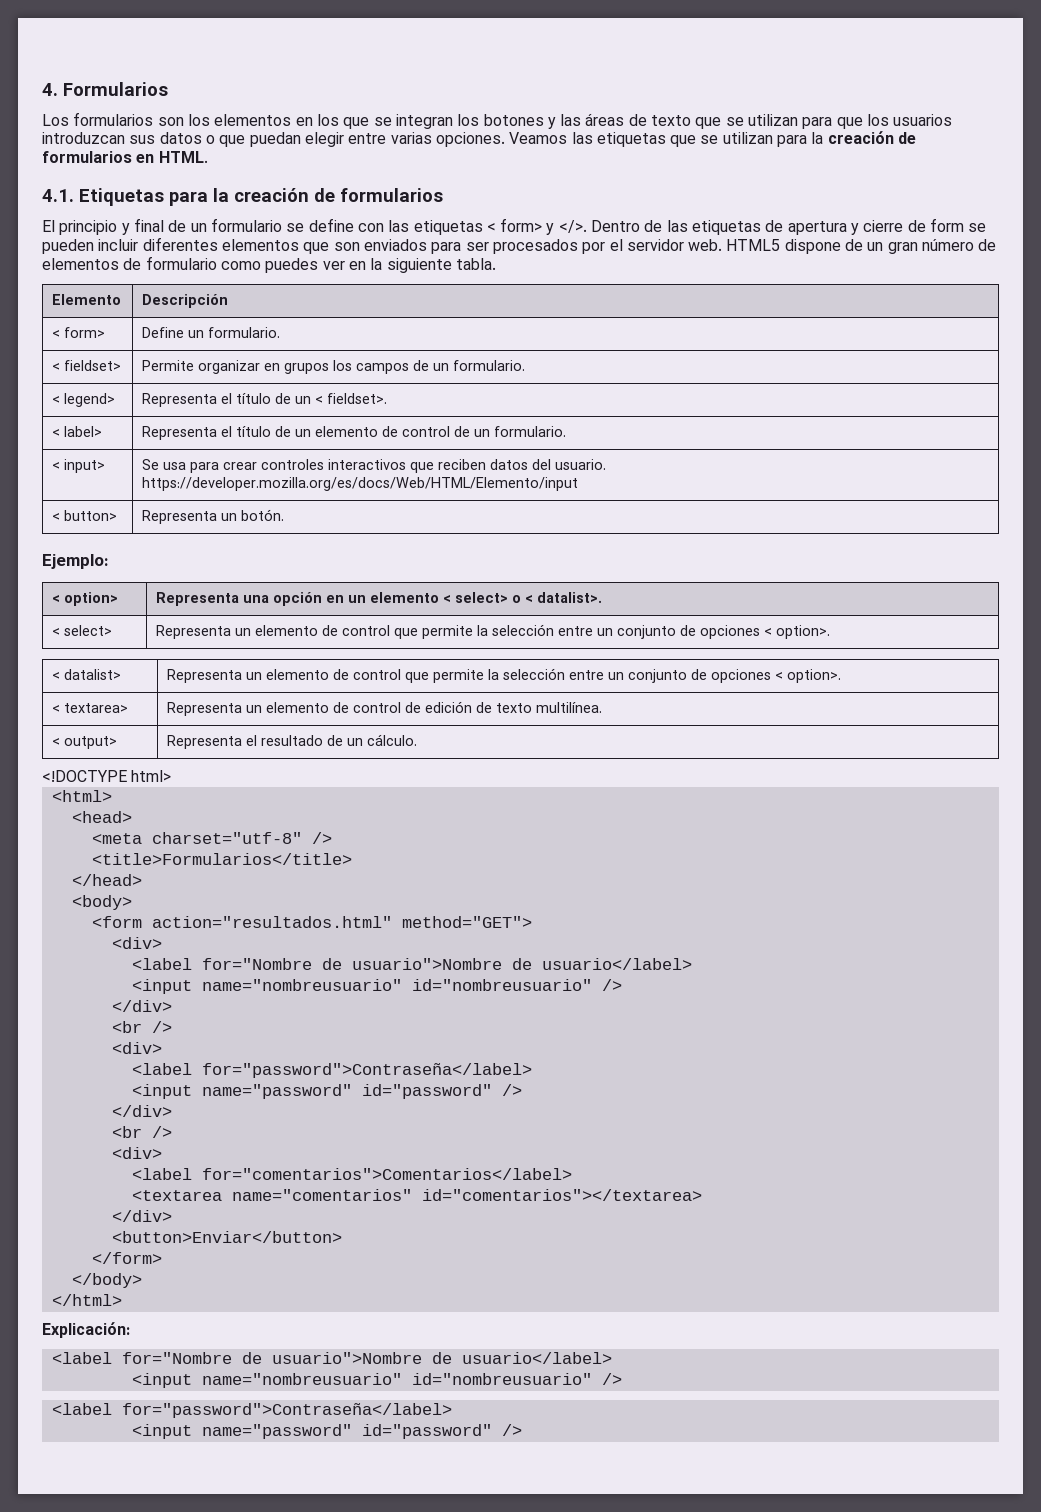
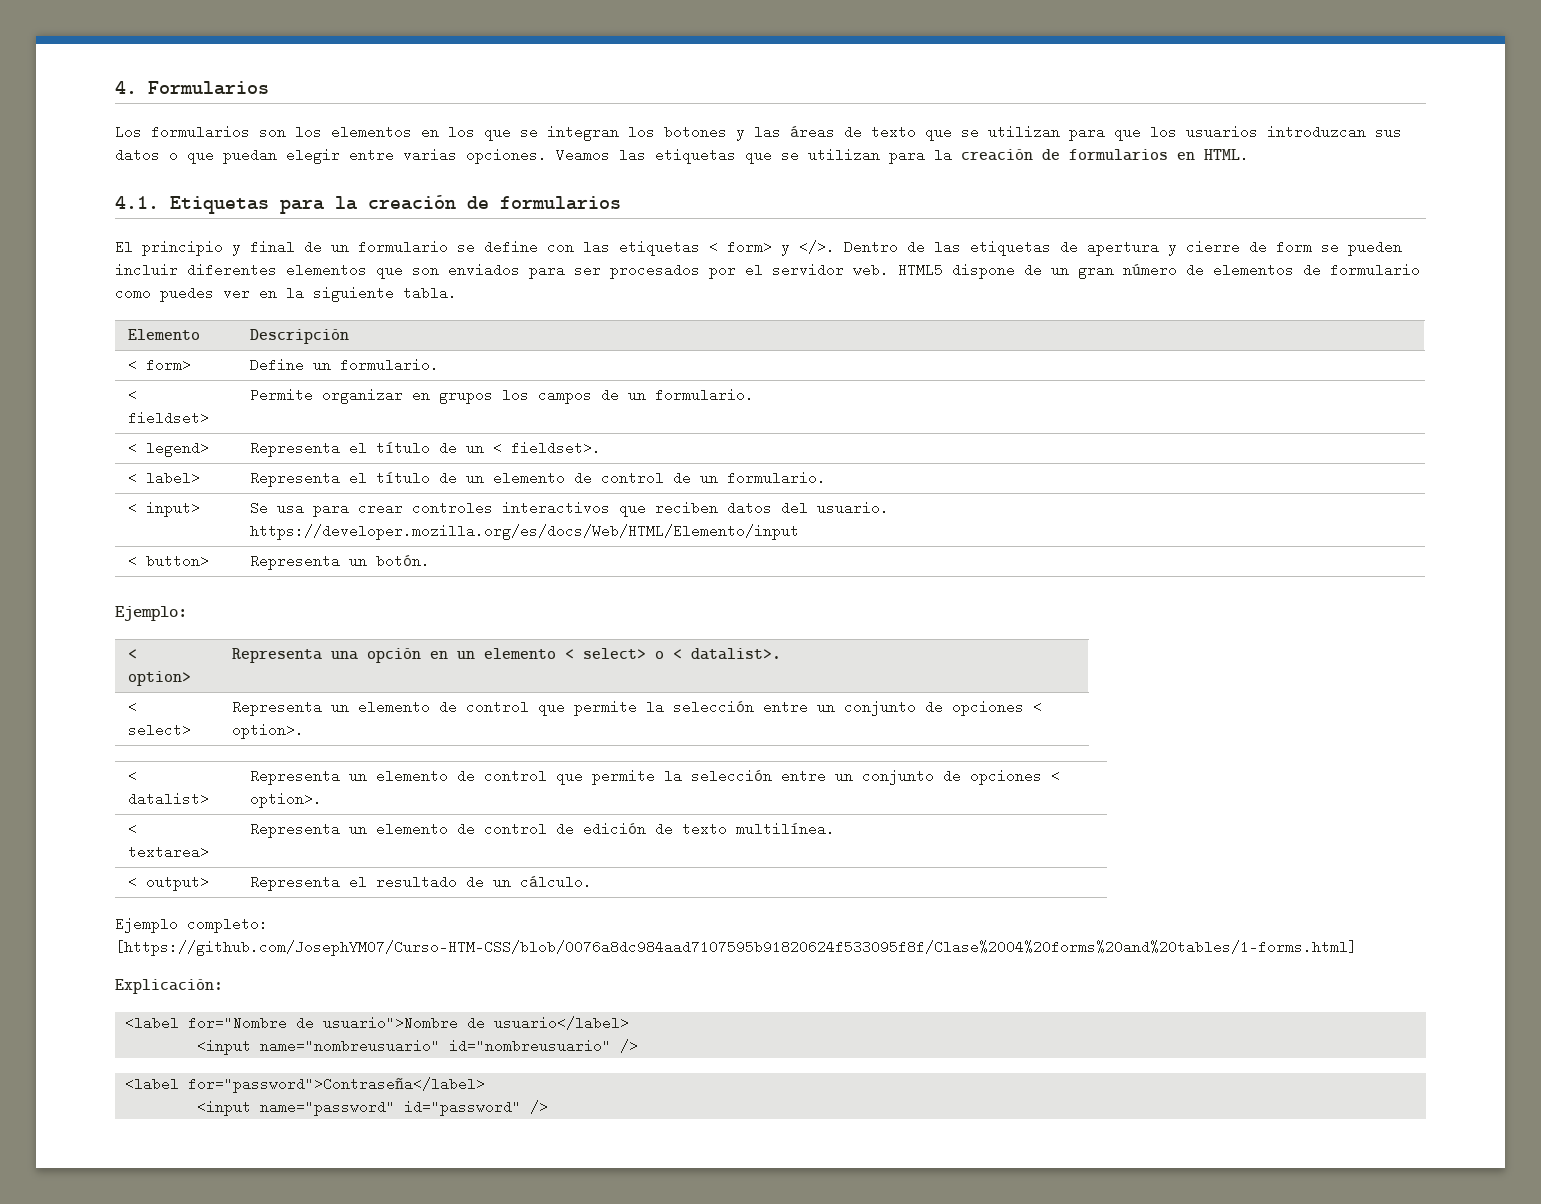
[42,770,172,782] [51,790,112,802] [71,811,132,823] [91,832,332,844] [91,853,352,865] [71,874,142,886] [71,895,132,910] [91,916,532,928] [111,937,162,949] [131,958,692,970] [131,979,622,994] [111,1000,172,1012] [111,1021,172,1033] [111,1042,162,1054] [131,1063,532,1078] [131,1084,522,1099] [111,1105,172,1117] [111,1126,172,1138] [111,1147,162,1159] [131,1168,572,1180] [131,1189,702,1201] [111,1210,172,1222] [111,1231,342,1243] [91,1252,162,1264] [71,1273,142,1288] [51,1294,122,1306] <!DOCTYPE html> // <html> // <head> // <meta charset="utf-8" /> // <title>Formularios</title> // </head> // <body> // <form action="resultados.html" method="GET"> // <div> // <label for="Nombre de usuario">Nombre de usuario</label> // <input name="nombreusuario" id="nombreusuario" /> // </div> // <br /> // <div> // <label for="password">Contraseña</label> // <input name="password" id="password" /> // </div> // <br /> // <div> // <label for="comentarios">Comentarios</label> // <textarea name="comentarios" id="comentarios"></textarea> // </div> // <button>Enviar</button> // </form> // </body> // </html> -> [115,917,268,933] [115,940,1357,956] Ejemplo completo: [https://github.com/JosephYM07/Curso-HTM-CSS/blob/0076a8dc984aad7107595b91820624f533095f8f/Clase%2004%20forms%20and%20tables/1-forms.html]

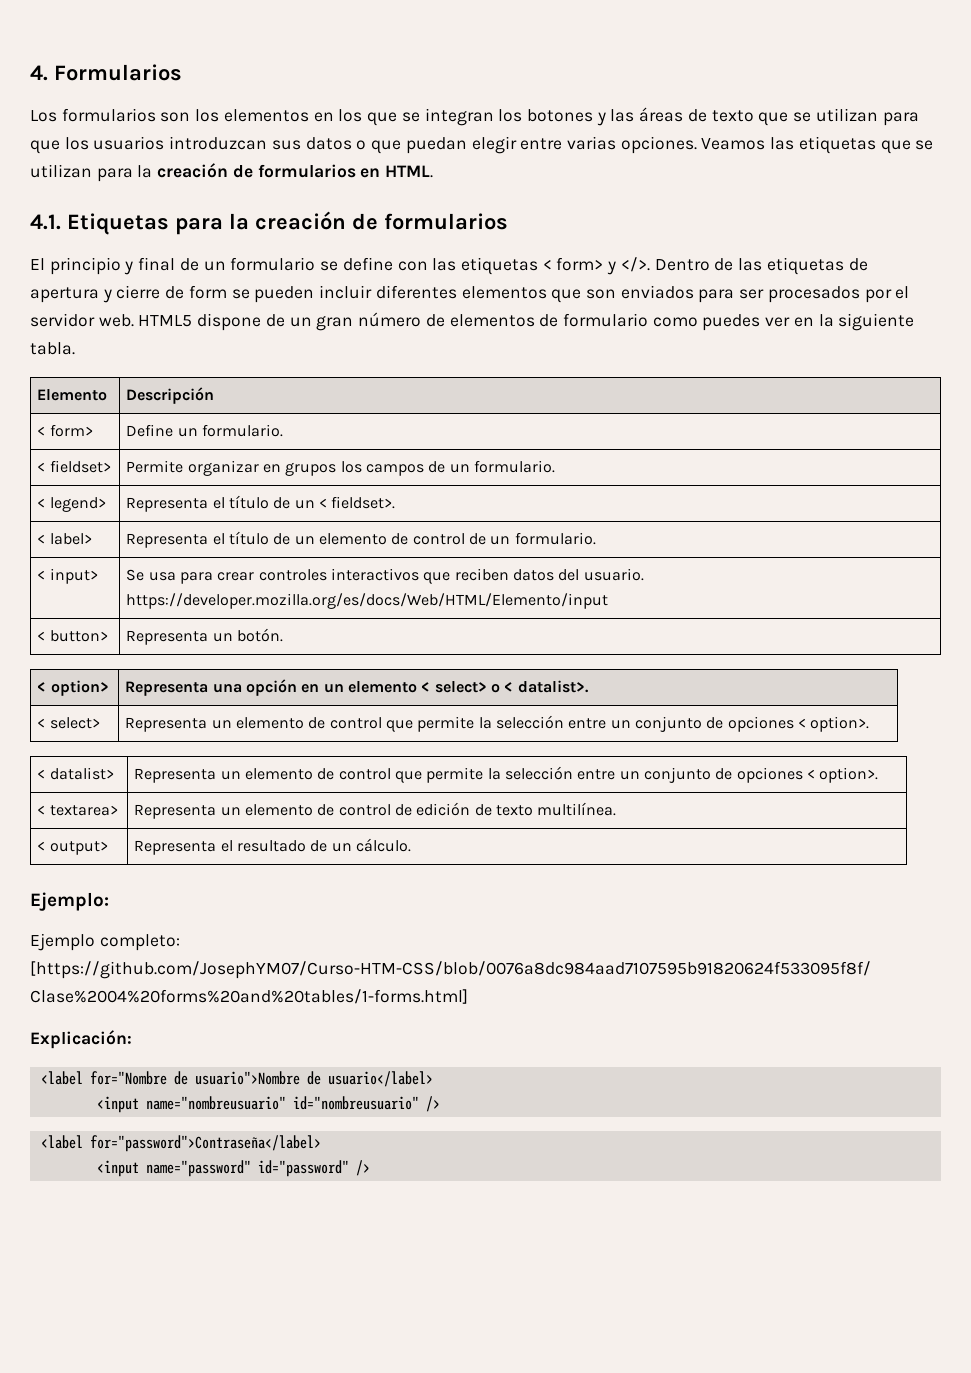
[115,606,187,621] // Ejemplo: -> (284, 635) none
(592, 882) none -> [30,892,109,911] // Ejemplo:

